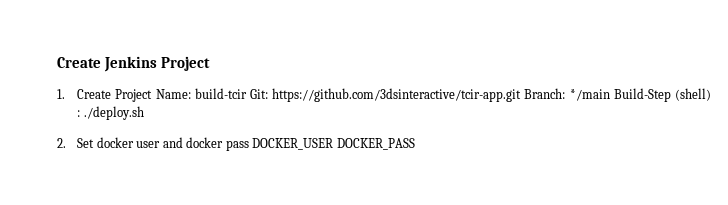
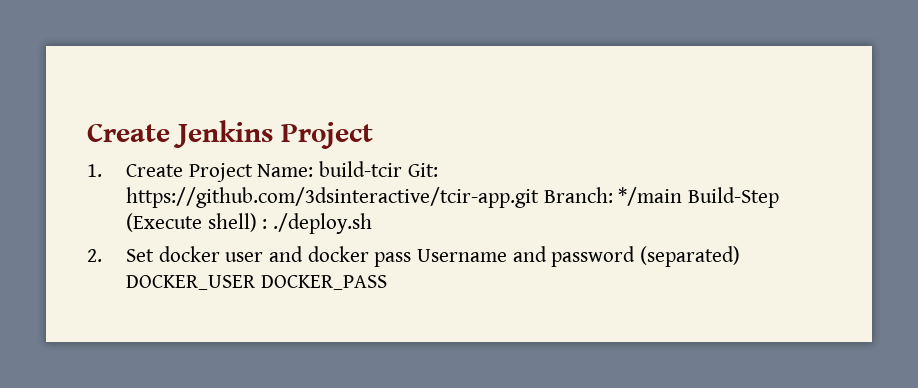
[675,88,711,101] (shell) -> [126,213,257,232] (Execute shell)
(249, 145) none -> [417,246,741,267] Username and password (separated)

